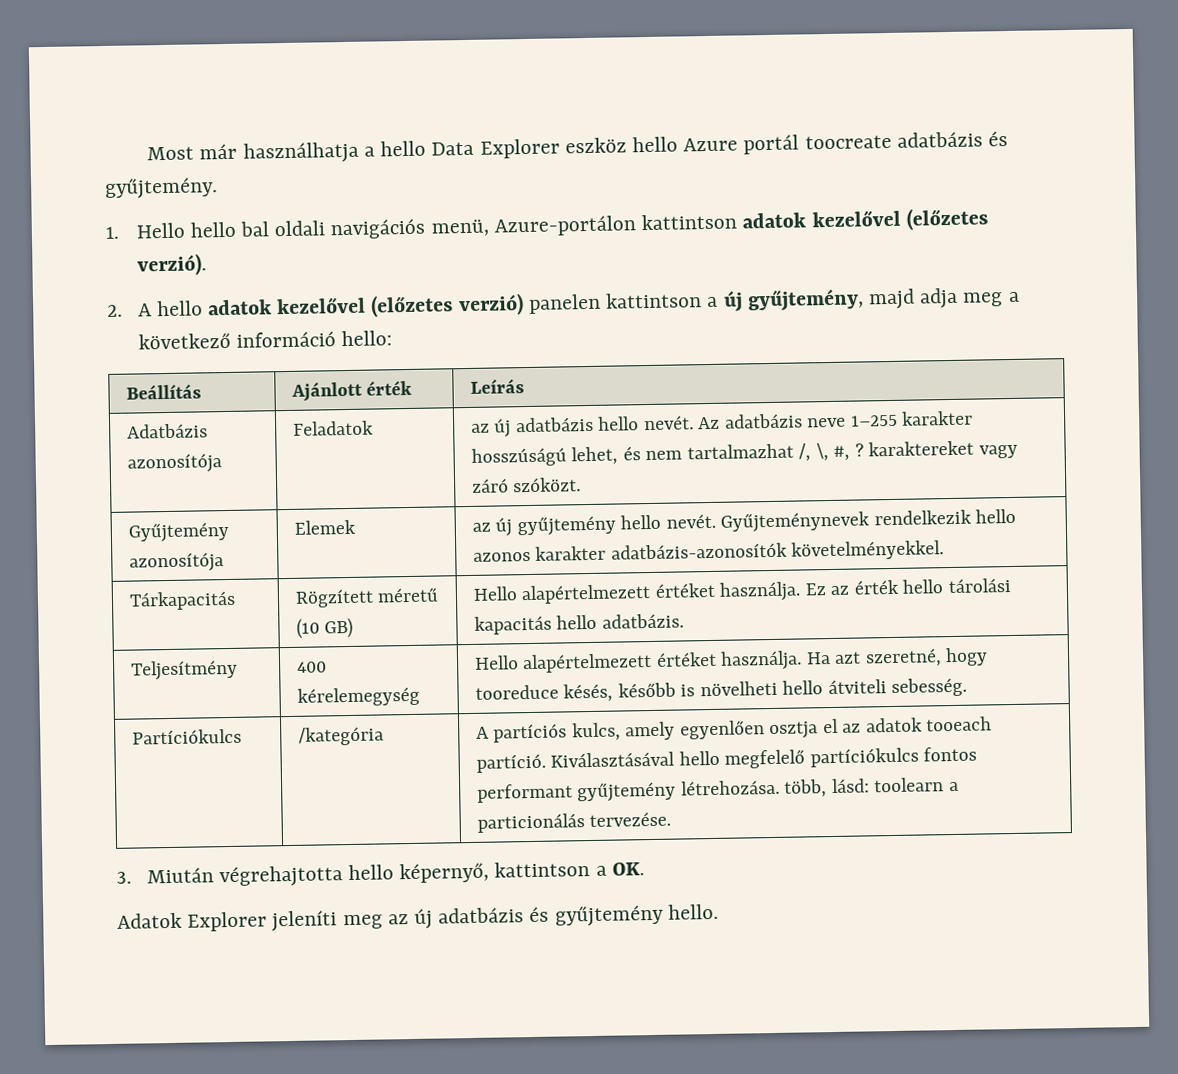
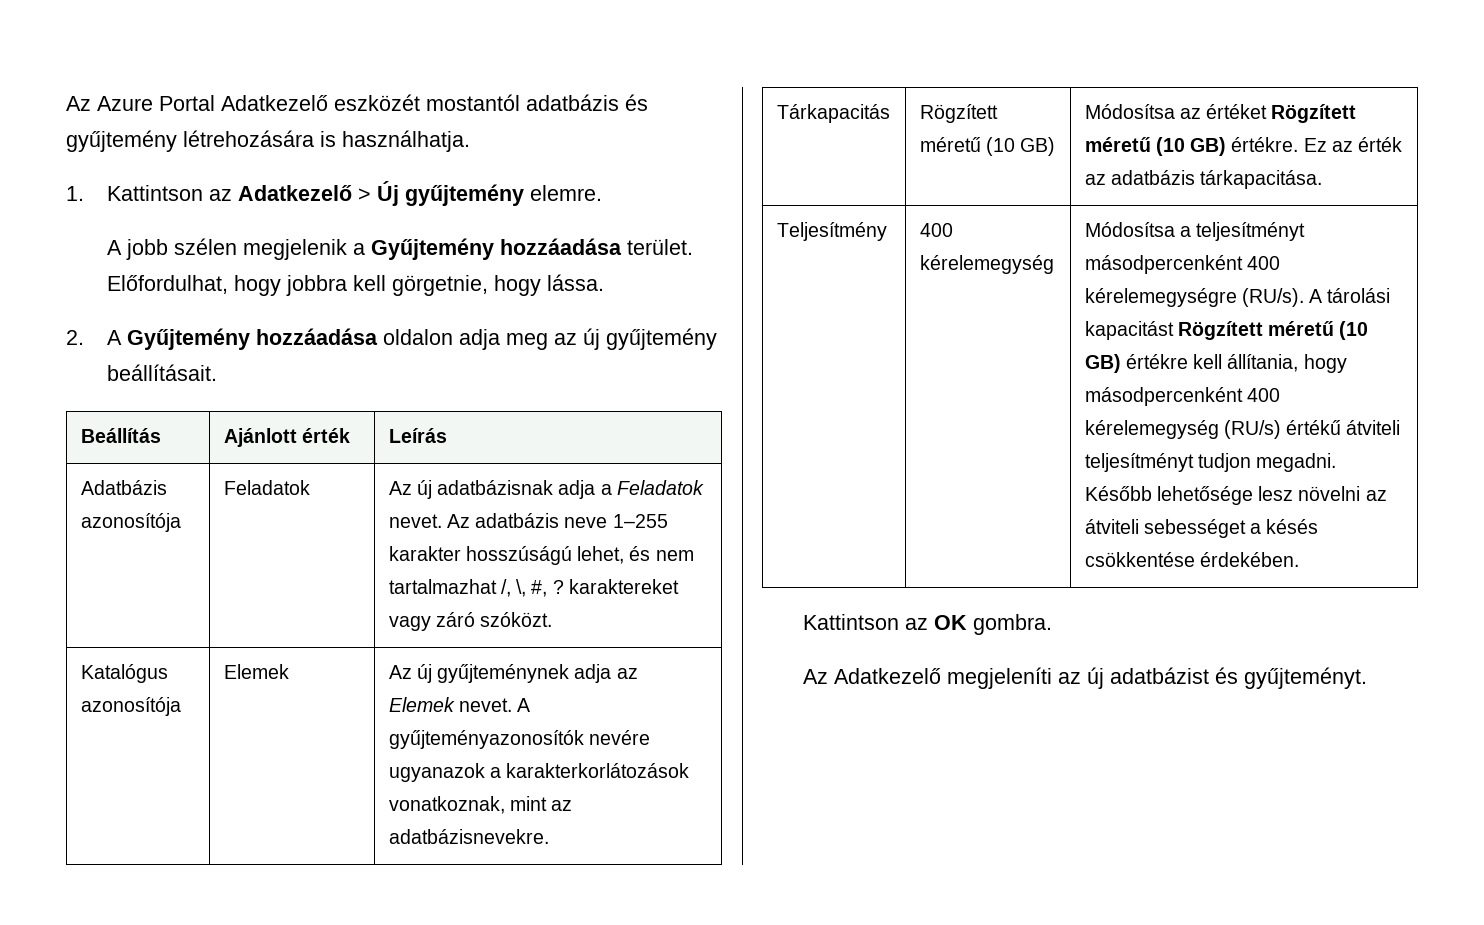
[147,130,1009,164] [104,177,218,199] [105,207,988,240] [136,253,207,277] [107,287,1020,318] [137,330,393,350] Most már használhatja a hello Data Explorer eszköz hello Azure portál toocreate adatbázis és gyűjtemény. // 1. Hello hello bal oldali navigációs menü, Azure-portálon kattintson adatok kezelővel (előzetes verzió). // 2. A hello adatok kezelővel (előzetes verzió) panelen kattintson a új gyűjtemény, majd adja meg a következő információ hello: -> [66,94,648,111] [66,130,470,152] [66,181,603,206] [107,238,694,260] [107,274,605,296] [66,328,718,350] [107,364,218,381] Az Azure Portal Adatkezelő eszközét mostantól adatbázis és gyűjtemény létrehozására is használhatja. // 1. Kattintson az Adatkezelő > Új gyűjtemény elemre. // A jobb szélen megjelenik a Gyűjtemény hozzáadása terület. Előfordulhat, hogy jobbra kell görgetnie, hogy lássa. // 2. A Gyűjtemény hozzáadása oldalon adja meg az új gyűjtemény beállításait.
[470,415,694,438] az új adatbázis hello nevét. -> [388,480,704,499] [388,514,442,528] Az új adatbázisnak adja a Feladatok nevet.
[127,521,230,543] Gyűjtemény -> [80,664,168,683] Katalógus
[471,508,1017,537] [472,540,945,562] az új gyűjtemény hello nevét. Gyűjteménynevek rendelkezik hello azonos karakter adatbázis-azonosítók követelményekkel. -> [388,664,638,683] [388,697,531,712] [388,730,650,749] [388,763,690,782] [388,796,573,814] [388,829,549,844] Az új gyűjteménynek adja az Elemek nevet. A gyűjteményazonosítók nevére ugyanazok a karakterkorlátozások vonatkoznak, mint az adatbázisnevekre.
[472,578,1011,605] [473,613,684,635] [130,659,238,681] [296,661,327,673] [296,686,420,707] [473,647,989,674] [474,677,968,703] [131,728,242,745] [297,726,384,746] [475,716,993,743] [475,746,978,773] [476,777,959,803] [476,811,672,833] [116,861,645,888] [117,903,719,932] Hello alapértelmezett értéket használja. Ez az érték hello tárolási kapacitás hello adatbázis. // Teljesítmény | 400 kérelemegység | Hello alapértelmezett értéket használja. Ha azt szeretné, hogy tooreduce késés, később is növelheti hello átviteli sebesség. // Partíciókulcs | /kategória | A partíciós kulcs, amely egyenlően osztja el az adatok tooeach partíció. Kiválasztásával hello megfelelő partíciókulcs fontos performant gyűjtemény létrehozása. több, lásd: toolearn a particionálás tervezése. // 3. Miután végrehajtotta hello képernyő, kattintson a OK. // Adatok Explorer jeleníti meg az új adatbázis és gyűjtemény hello. -> [1084,104,1357,123] [1084,137,1403,156] [1084,170,1323,189] [776,222,887,241] [919,223,953,237] [919,255,1054,274] [1084,222,1306,241] [1084,255,1280,274] [1084,288,1391,307] [1084,321,1369,340] [1084,354,1347,373] [1084,387,1280,406] [1084,420,1401,439] [1084,453,1337,472] [1084,486,1387,505] [1084,519,1319,538] [1084,552,1299,567] [803,614,1053,635] [803,667,1368,689] Módosítsa az értéket Rögzített méretű (10 GB) értékre. Ez az érték az adatbázis tárkapacitása. // Teljesítmény | 400 kérelemegység | Módosítsa a teljesítményt másodpercenként 400 kérelemegységre (RU/s). A tárolási kapacitást Rögzített méretű (10 GB) értékre kell állítania, hogy másodpercenként 400 kérelemegység (RU/s) értékű átviteli teljesítményt tudjon megadni. Később lehetősége lesz növelni az átviteli sebességet a késés csökkentése érdekében. // Kattintson az OK gombra. // Az Adatkezelő megjeleníti az új adatbázist és gyűjteményt.

